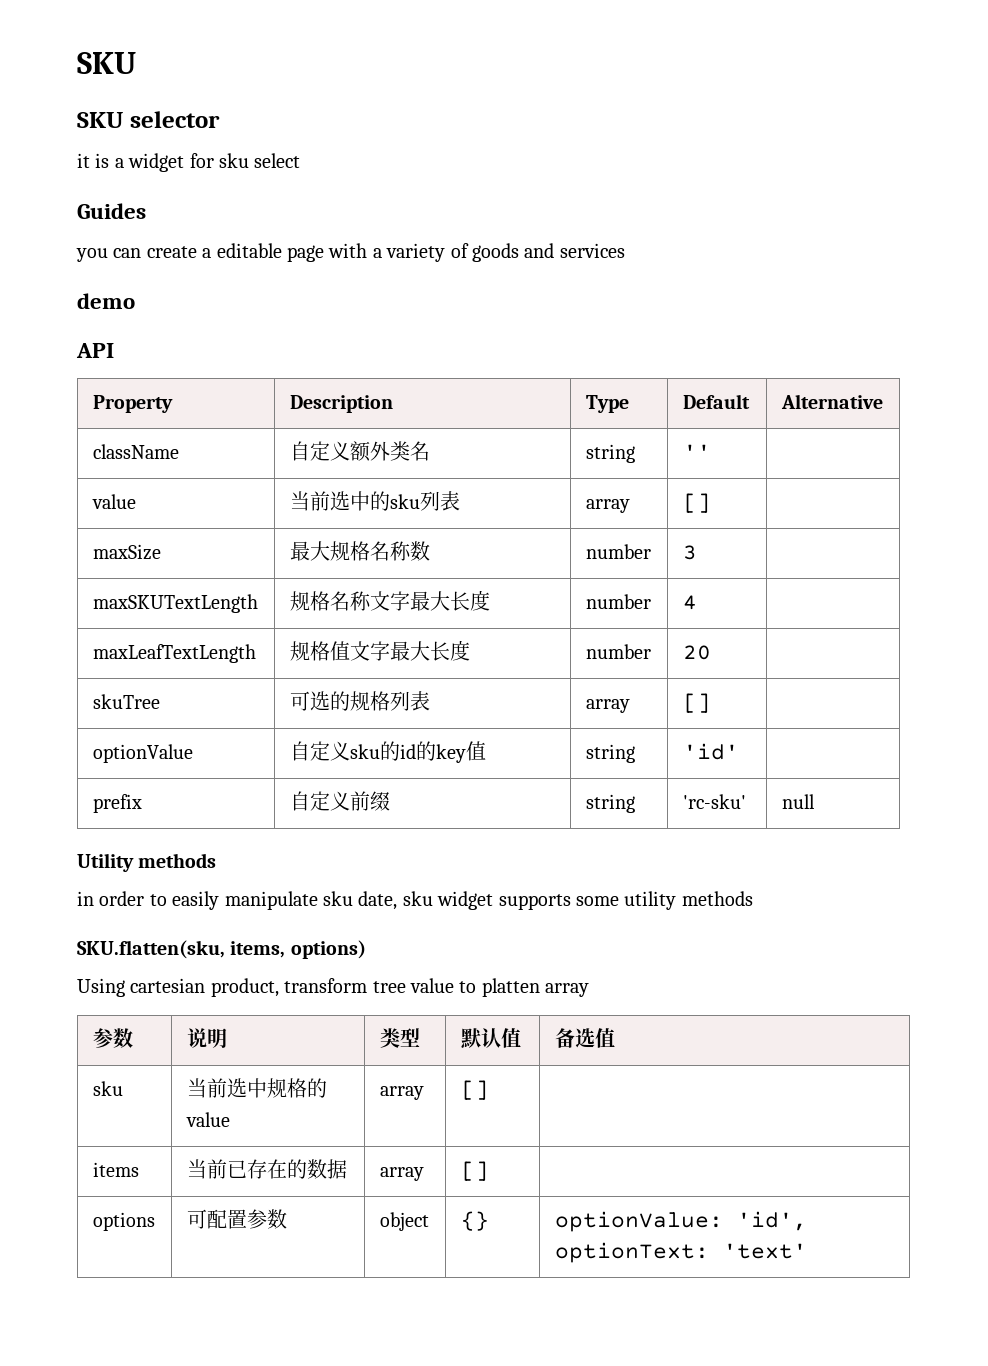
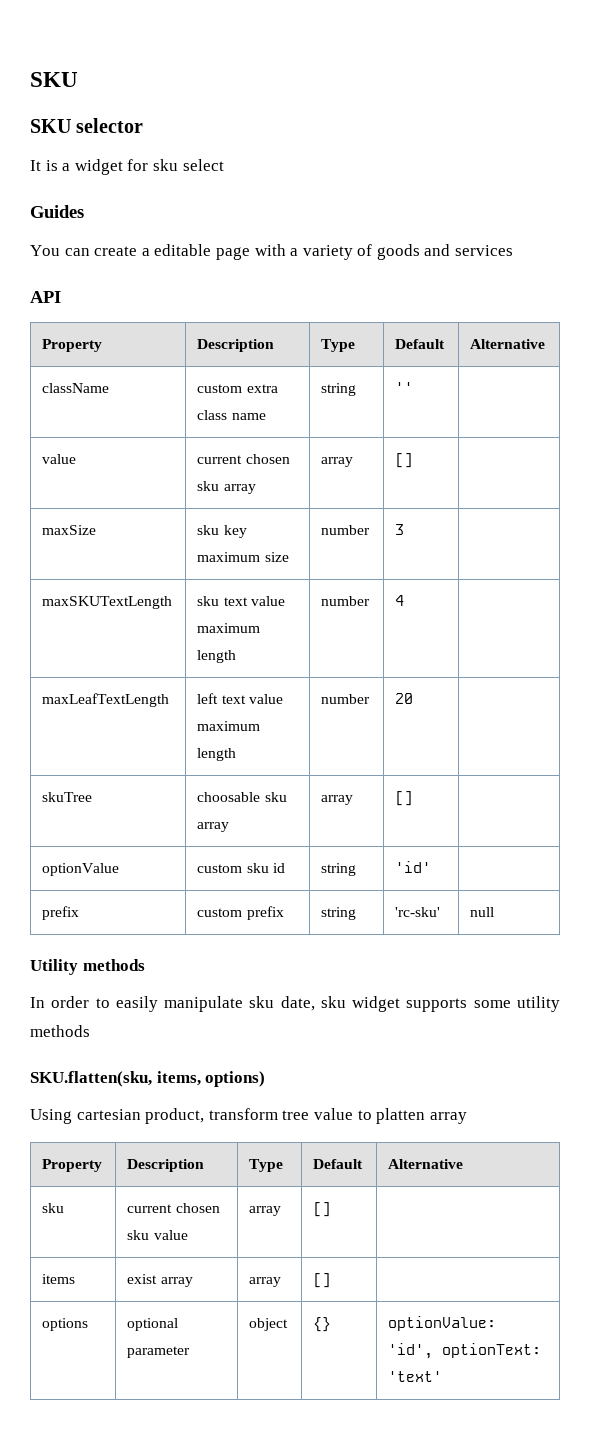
[77,153,90,168] it -> [30,160,41,171] It
[76,248,108,262] you -> [30,245,60,256] You
[77,293,135,309] // demo -> (514, 250) none
[289,441,430,462] 自定义额外类名 -> [197,384,278,393] [197,410,266,420] custom extra class name
[289,491,460,511] 当前选中的sku列表 -> [197,454,290,464] [197,481,256,494] current chosen sku array
[289,541,430,561] 最大规格名称数 -> [197,525,247,538] [197,552,289,562] sku key maximum size
[289,590,490,611] [585,594,651,609] [682,595,697,610] [92,644,256,663] [289,640,470,661] 规格名称文字最大长度 | number | 4 | // maxLeafTextLength | 规格值文字最大长度 -> [197,596,285,606] [197,623,261,633] [197,650,237,663] [321,596,371,606] [395,595,405,606] [42,693,170,707] [197,693,283,704] [197,721,261,731] [197,748,237,761] sku text value maximum length | number | 4 | // maxLeafTextLength | left text value maximum length
[289,691,430,711] 可选的规格列表 -> [197,792,287,802] [197,822,230,832] choosable sku array
[289,741,400,761] 自定义sku的 -> [197,863,269,873] custom sku
[415,741,486,763] 的key值 -> (285, 868) none
[289,791,390,811] 自定义前缀 -> [197,906,284,920] custom prefix
[77,891,94,906] in -> [30,997,45,1008] In
[92,1028,133,1048] [186,1028,227,1048] [379,1028,420,1048] [460,1028,521,1049] [554,1028,615,1048] [92,1081,123,1096] [186,1078,327,1098] 参数 | 说明 | 类型 | 默认值 | 备选值 // sku | 当前选中规格的 -> [42,1159,103,1172] [127,1159,205,1172] [249,1159,284,1172] [313,1159,364,1169] [388,1159,464,1169] [42,1203,65,1213] [127,1203,220,1213] [127,1230,150,1240] Property | Description | Type | Default | Alternative // sku | current chosen sku
[186,1159,347,1179] 当前已存在的数据 -> [127,1274,193,1287] exist array
[186,1209,287,1229] 可配置参数 -> [127,1318,179,1331] [127,1346,191,1358] optional parameter

